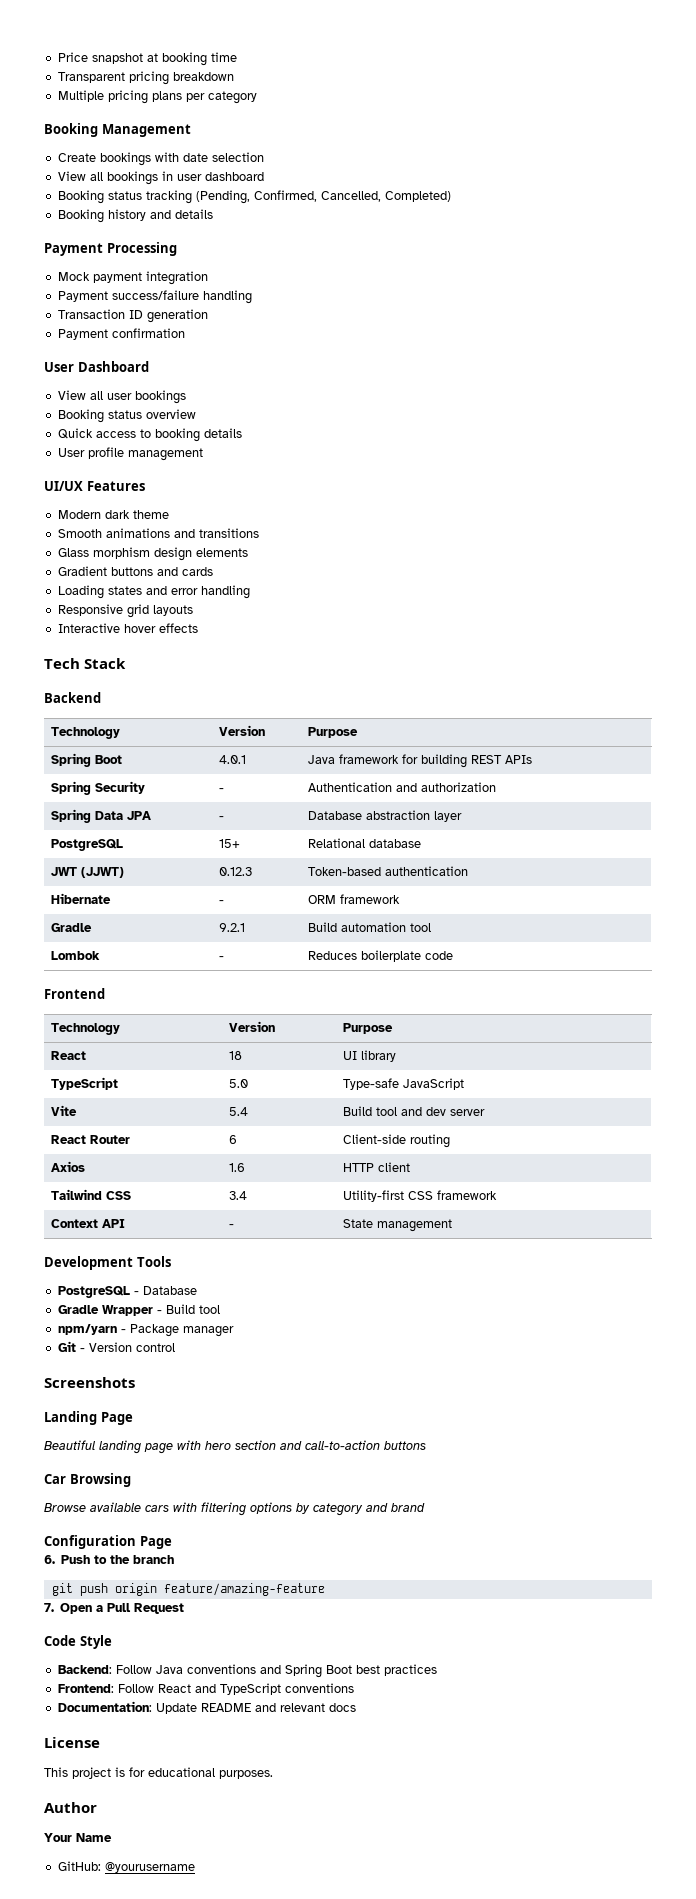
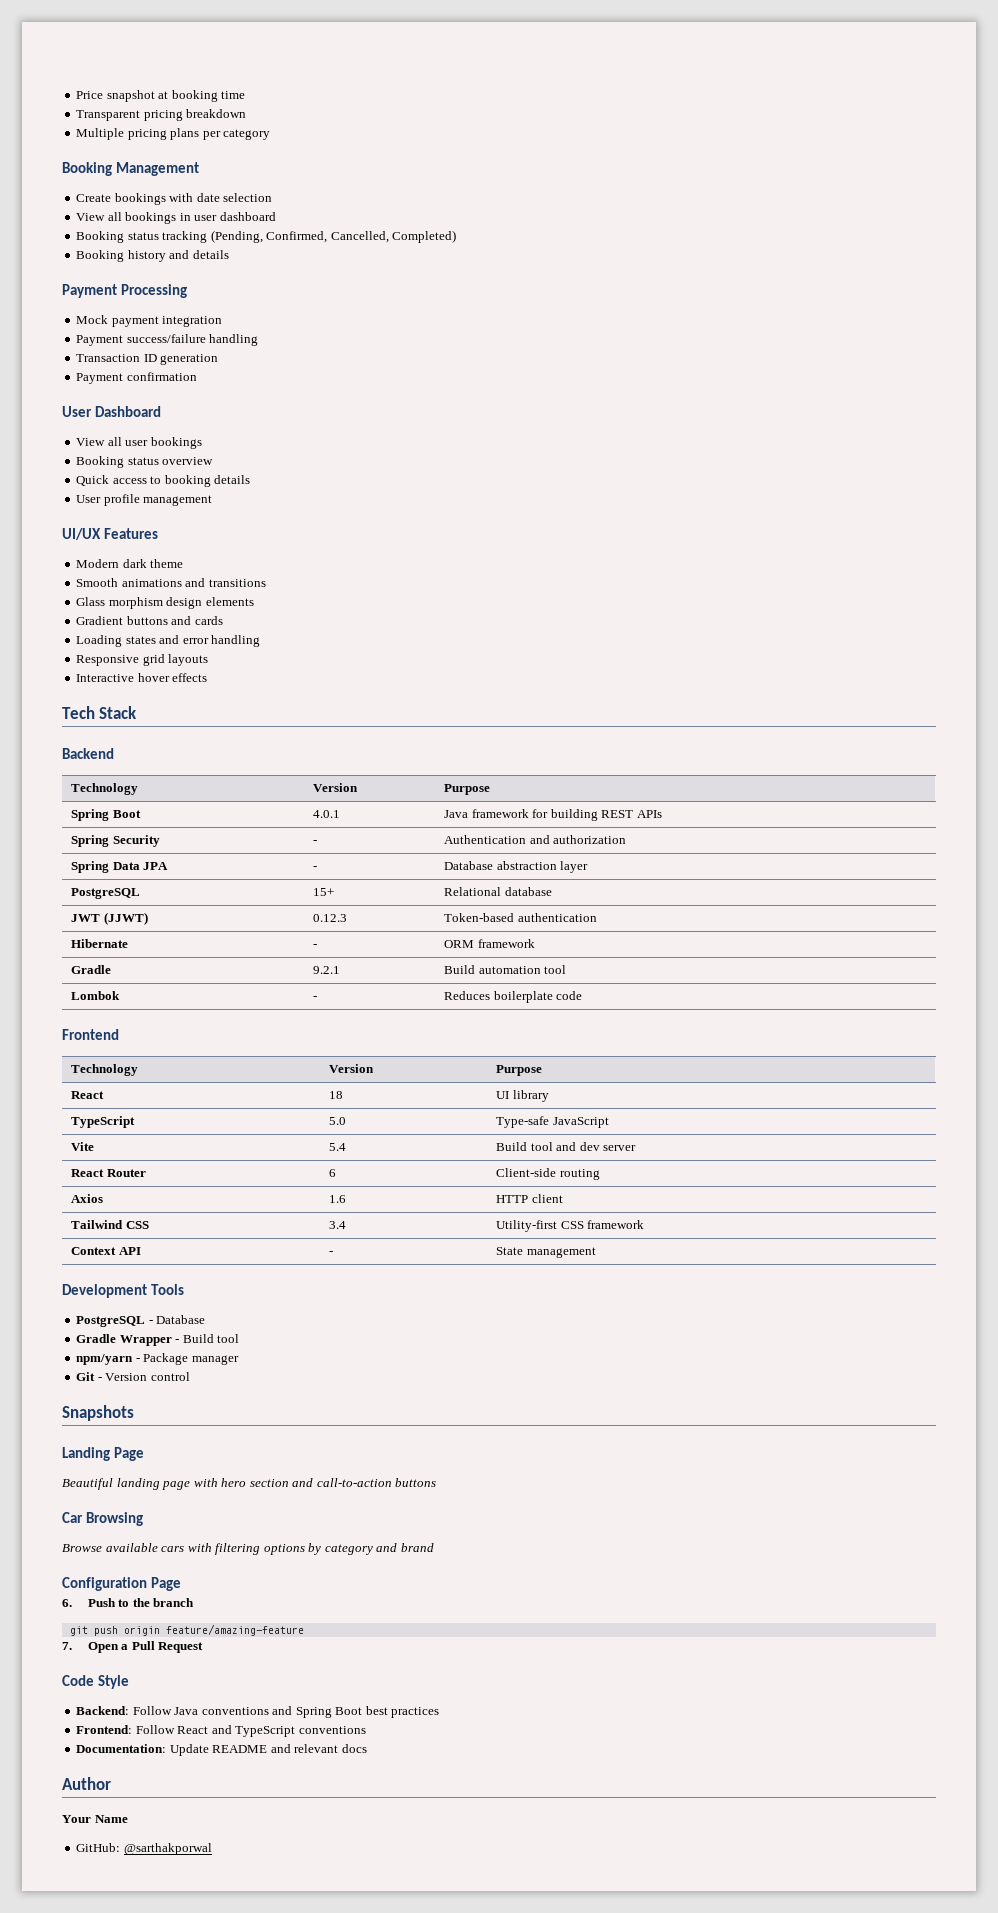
[44,1377,135,1388] Screenshots -> [62,1405,134,1421] Snapshots
[44,1737,100,1748] [44,1767,273,1779] // License // This project is for educational purposes. -> (367, 1748) none
[104,1862,195,1873] @yourusername -> [123,1843,212,1855] @sarthakporwal

